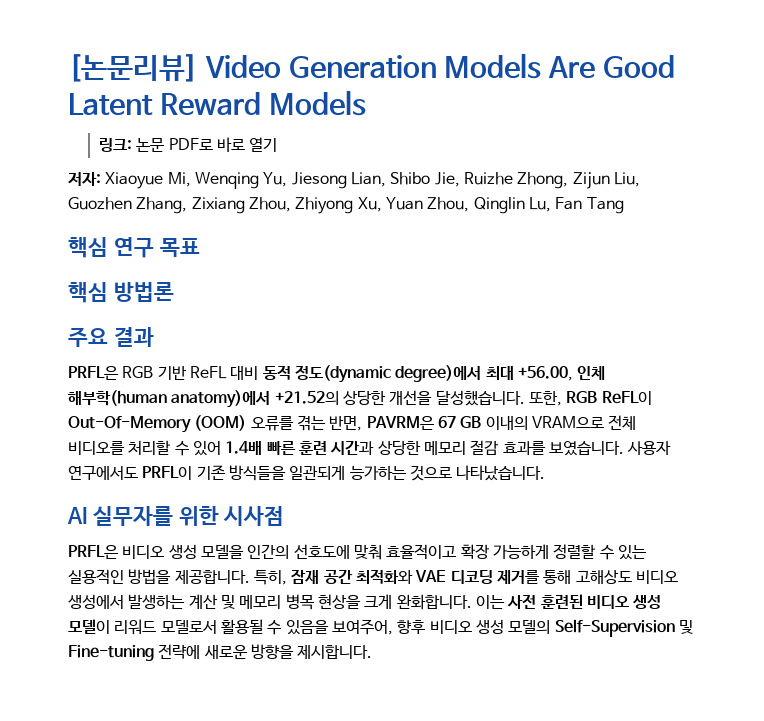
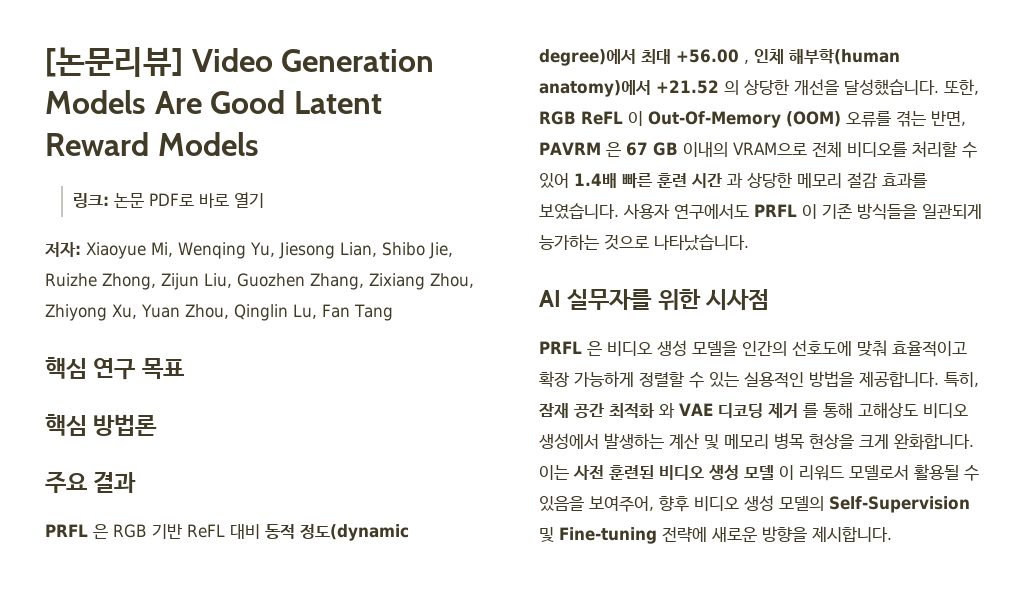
[68,366,119,380] PRFL은 -> [45,524,108,539] PRFL 은
[517,366,573,381] +56.00, -> [676,49,749,64] +56.00 ,
[274,391,339,405] +21.52의 -> [656,80,739,95] +21.52 의
[601,391,652,405] ReFL이 -> [581,111,643,126] ReFL 이
[366,416,435,430] PAVRM은 -> [539,142,621,157] PAVRM 은
[330,440,375,455] 시간과 -> [691,172,743,188] 시간 과
[142,466,193,480] PRFL이 -> [754,204,817,219] PRFL 이
[68,545,119,559] PRFL은 -> [539,341,602,356] PRFL 은
[355,569,540,584] 최적화와 VAE 디코딩 제거를 -> [609,403,818,418] 최적화 와 VAE 디코딩 제거 를
[68,619,110,634] 모델이 -> [744,465,794,480] 모델 이

